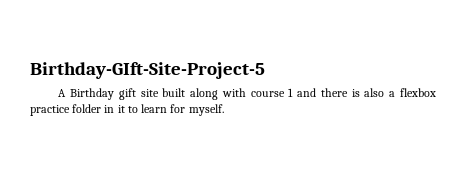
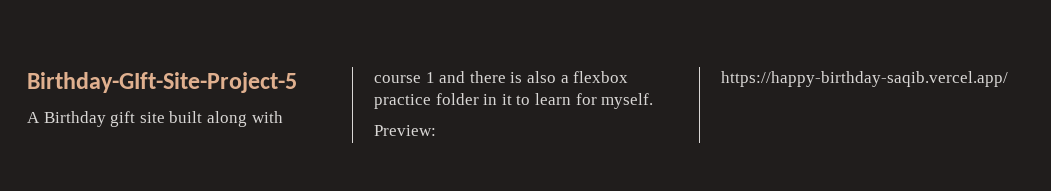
(224, 110) none -> [374,125,436,136] [721,71,1008,87] // Preview: https://happy-birthday-saqib.vercel.app/

